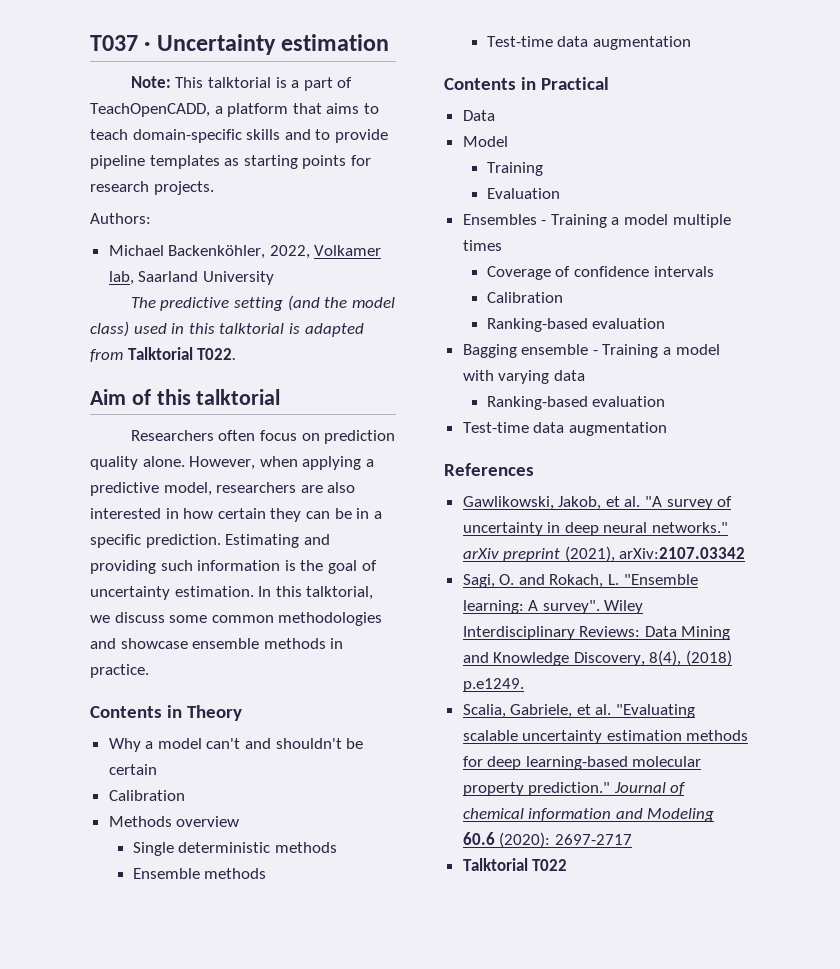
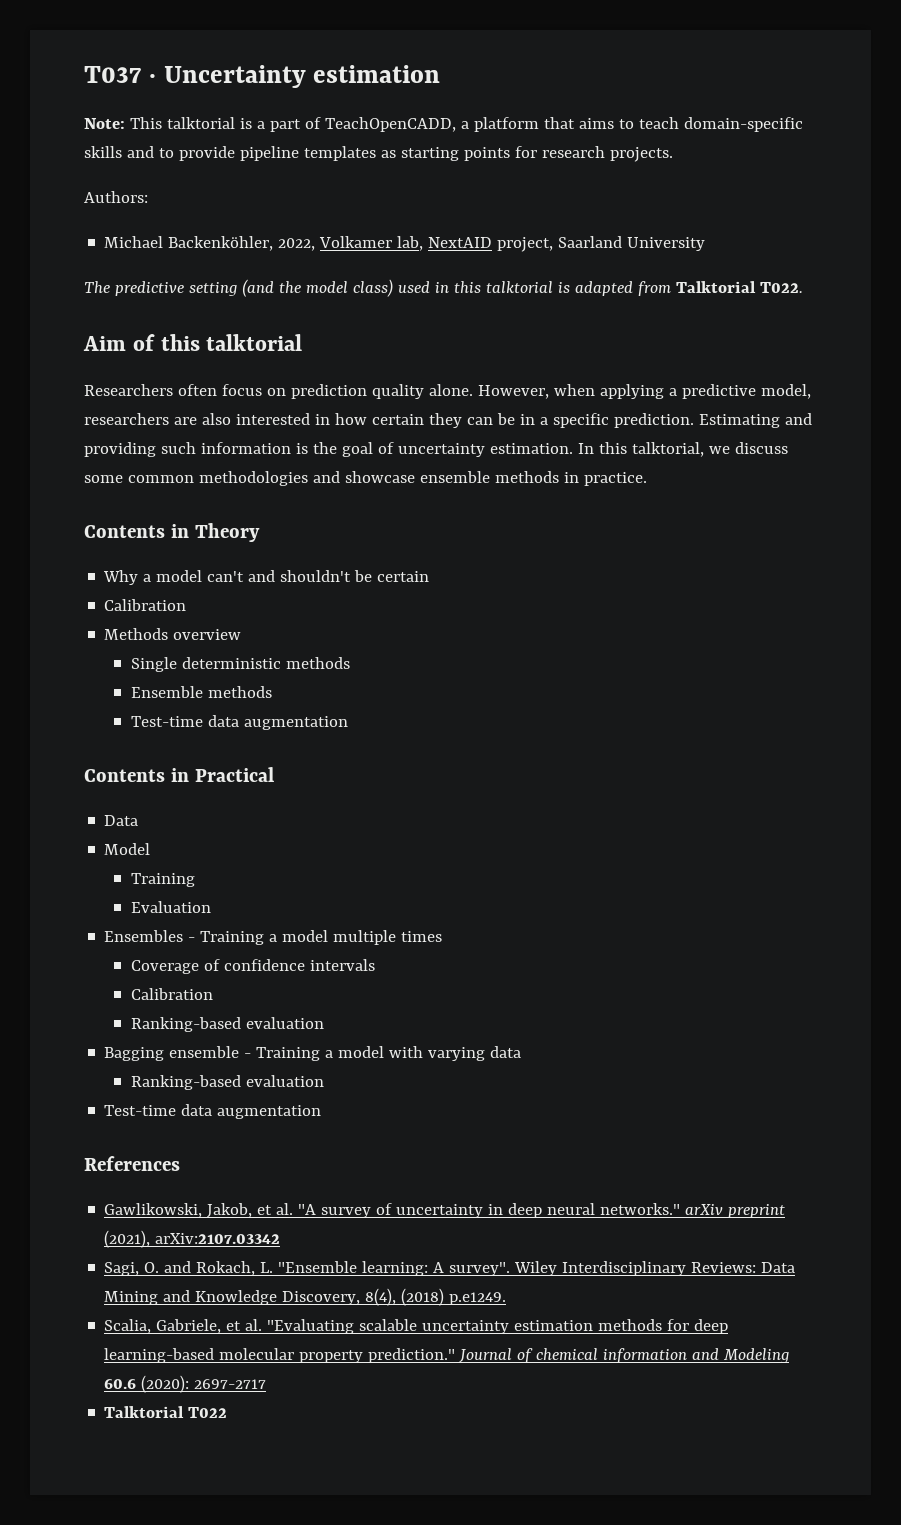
(134, 278) none -> [428,237,554,252] NextAID project,

